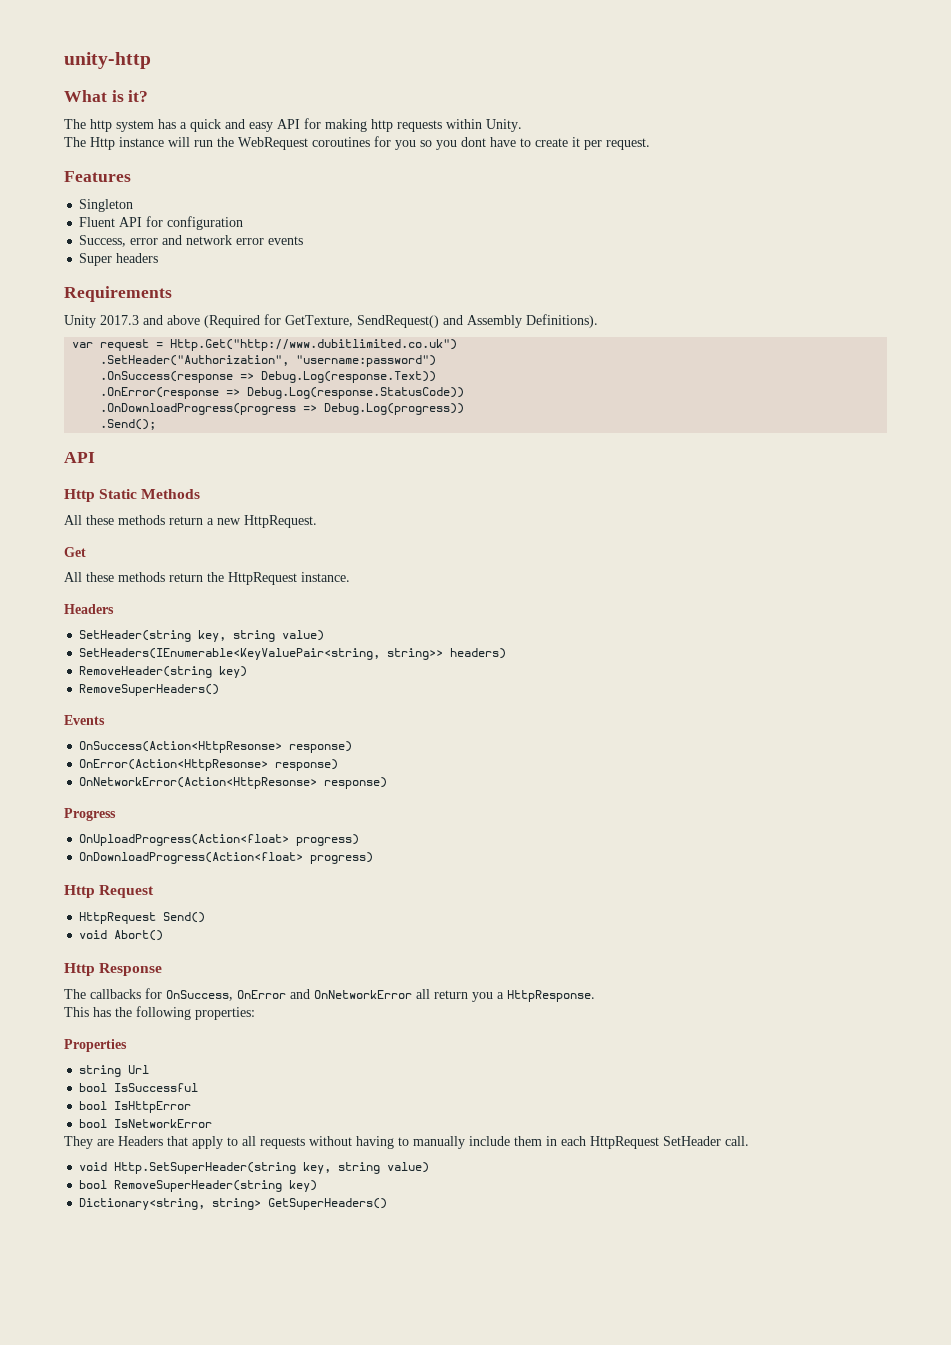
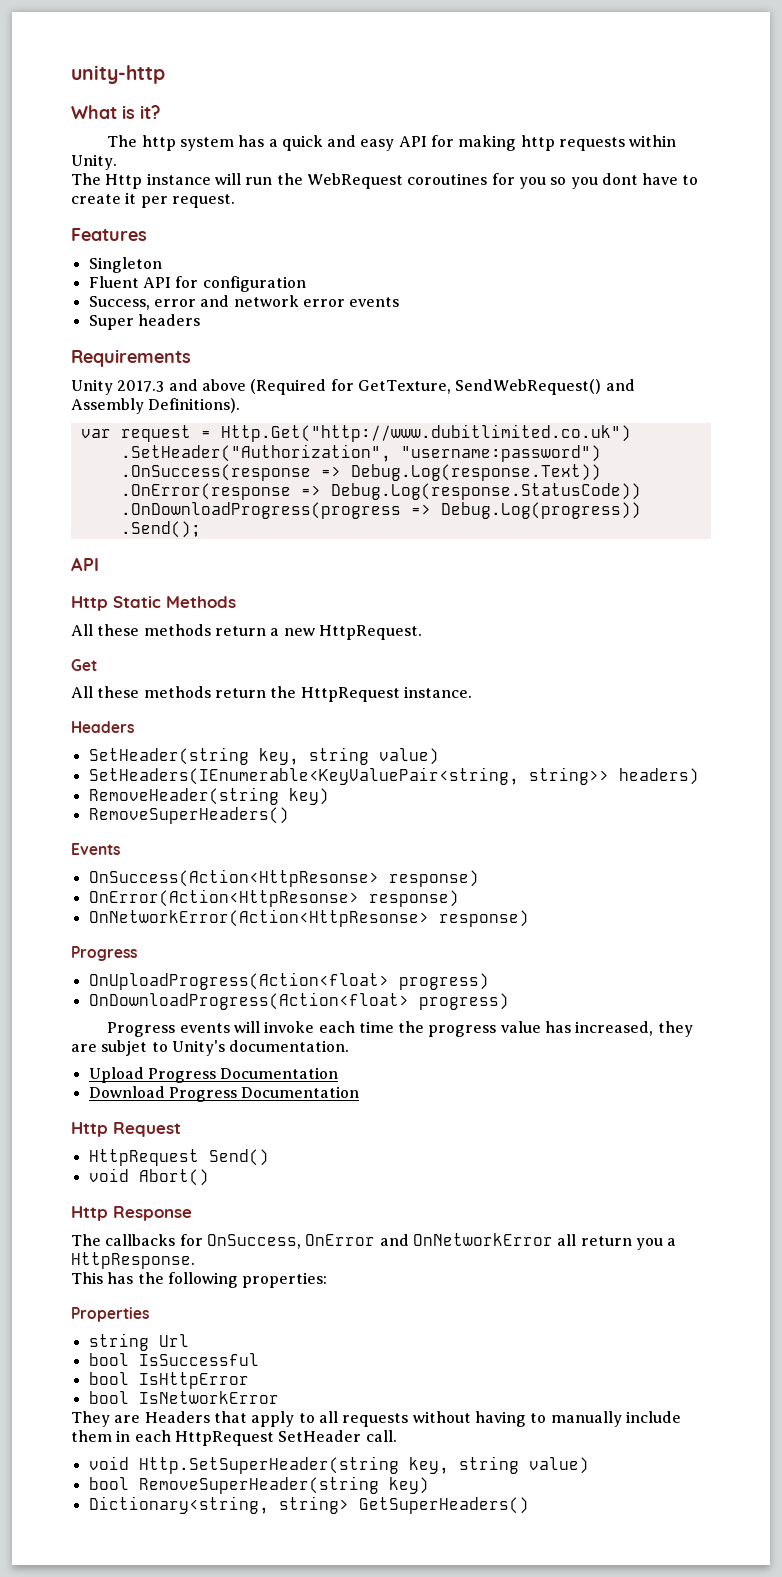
[357,315,439,328] SendRequest() -> [455,379,602,395] SendWebRequest()
(374, 858) none -> [107,1021,693,1037] [71,1040,350,1056] [88,1067,339,1083] [88,1086,360,1102] // Progress events will invoke each time the progress value has increased, they are subjet to Unity's documentation. // Upload Progress Documentation // Download Progress Documentation

